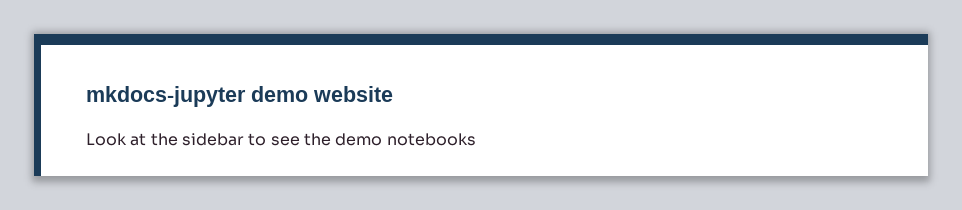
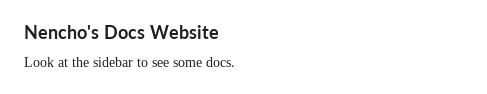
[86,86,393,107] mkdocs-jupyter demo website -> [24,25,219,39] Nencho's Docs Website
[303,133,476,146] the demo notebooks -> [173,57,235,67] some docs.

